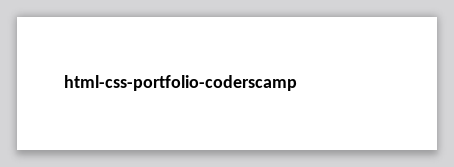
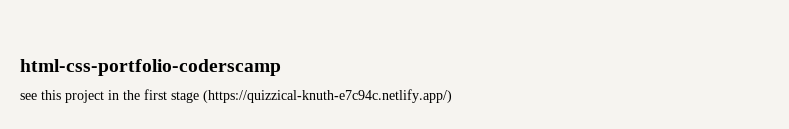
(297, 83) none -> [20,89,452,103] // see this project in the first stage (https://quizzical-knuth-e7c94c.netlify.app/)

